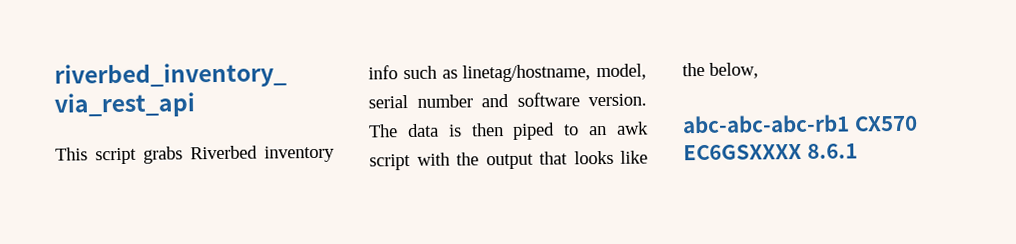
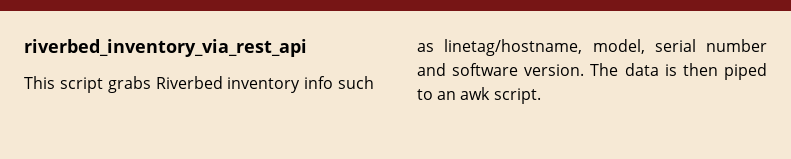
[369,150,648,171] [682,62,759,79] [682,114,918,134] [683,143,858,161] script with the output that looks like the below, // abc-abc-abc-rb1 CX570 EC6GSXXXX 8.6.1 -> [493,88,541,104] script.

